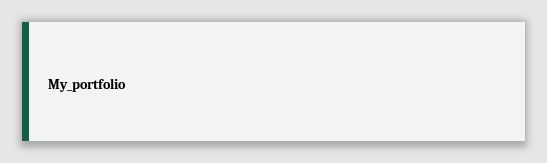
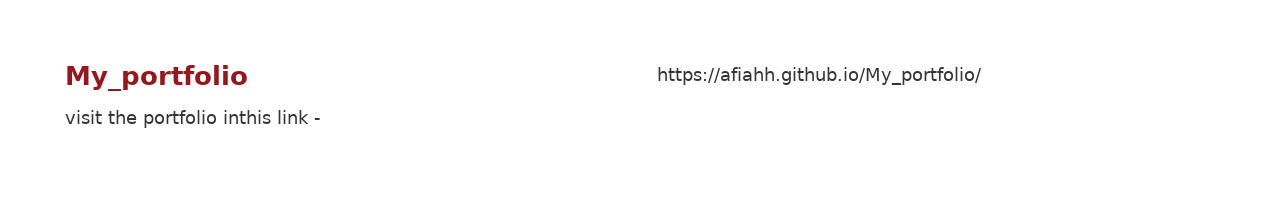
(126, 85) none -> [65,110,321,128] [657,67,982,85] // visit the portfolio inthis link - https://afiahh.github.io/My_portfolio/

